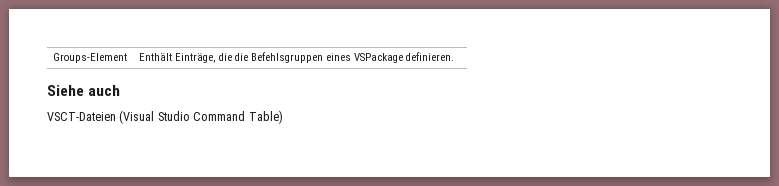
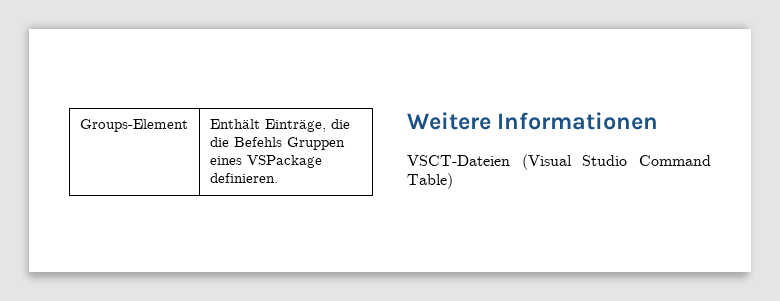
[250,52,323,63] Befehlsgruppen -> [233,137,345,150] Befehls Gruppen
[47,85,121,96] Siehe auch -> [407,112,659,130] Weitere Informationen

